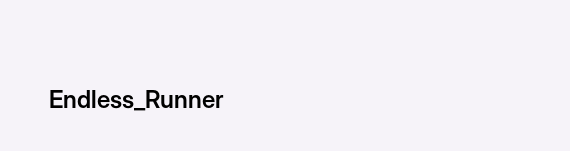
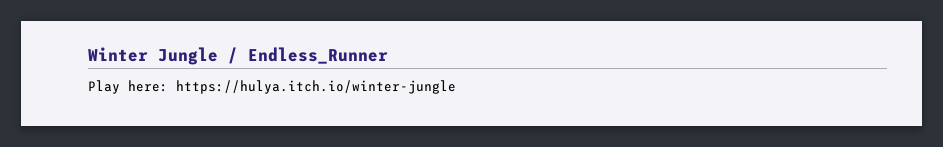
[49,90,224,111] Endless_Runner -> [88,47,388,65] [88,80,456,94] Winter Jungle / Endless_Runner // Play here: https://hulya.itch.io/winter-jungle

